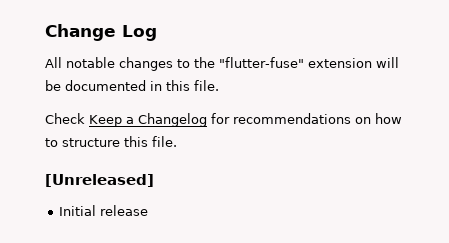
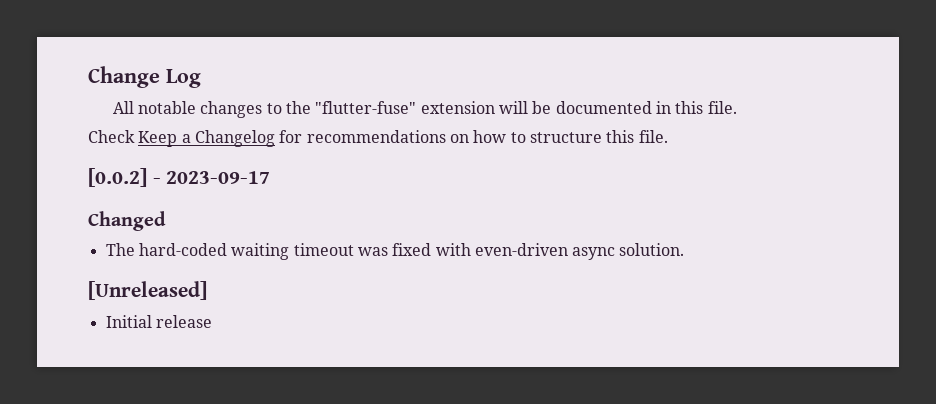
(177, 141) none -> [88,168,271,187] [88,211,166,231] [105,243,685,260] // [0.0.2] - 2023-09-17 // Changed // The hard-coded waiting timeout was fixed with even-driven async solution.

